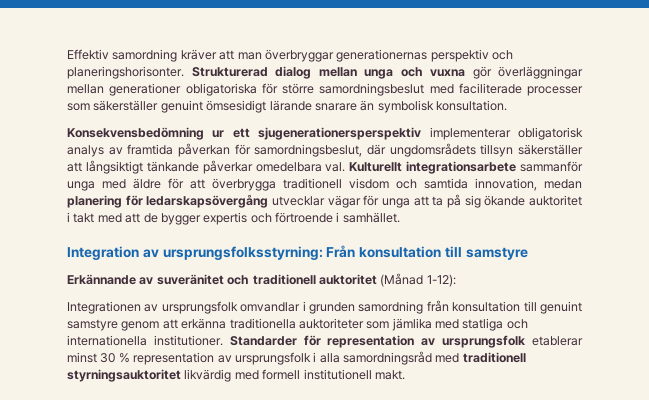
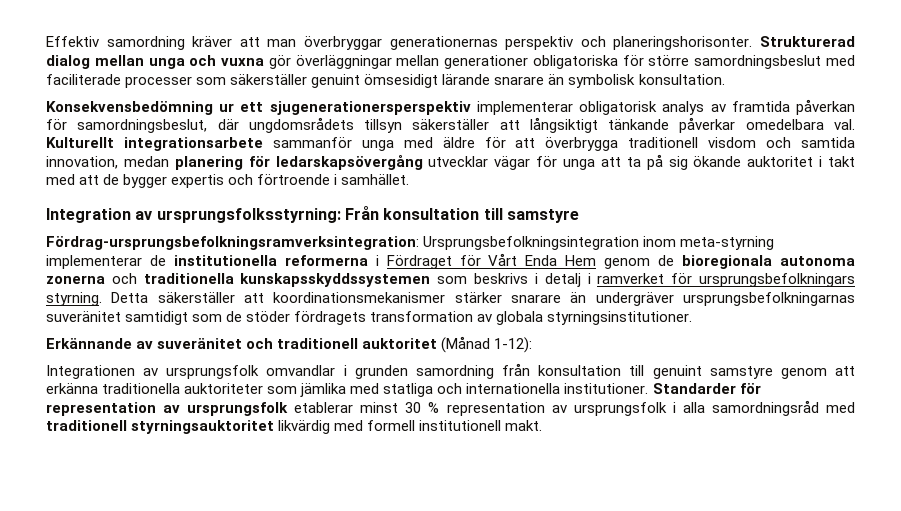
(528, 253) none -> [46,236,775,250] [46,253,855,269] [46,273,856,287] [46,292,856,306] [46,311,693,325] // Fördrag-ursprungsbefolkningsramverksintegration: Ursprungsbefolkningsintegration inom meta-styrning implementerar de institutionella reformerna i Fördraget för Vårt Enda Hem genom de bioregionala autonoma zonerna och traditionella kunskapsskyddssystemen som beskrivs i detalj i ramverket för ursprungsbefolkningars styrning. Detta säkerställer att koordinationsmekanismer stärker snarare än undergräver ursprungsbefolkningarnas suveränitet samtidigt som de stöder fördragets transformation av globala styrningsinstitutioner.

